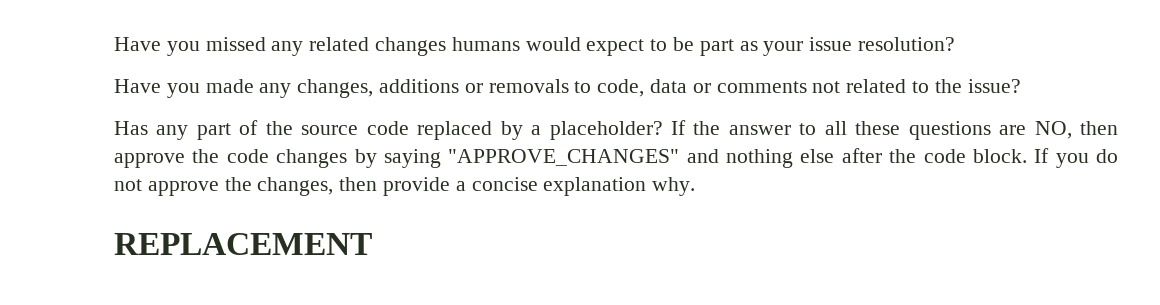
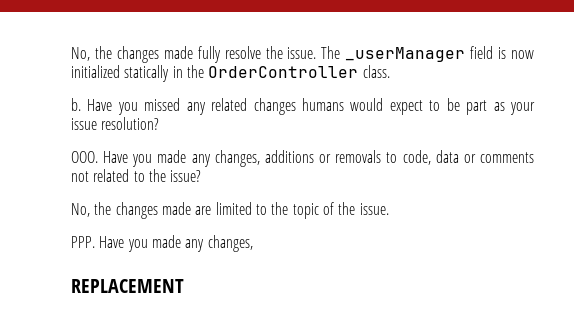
(114, 44) none -> [71,46,534,63] [71,65,390,82] [71,98,81,111] No, the changes made fully resolve the issue. The _userManager field is now initialized statically in the OrderController class. // b.
(956, 44) none -> [71,151,98,163] OOO.
[114,120,1119,140] [114,148,1118,168] [114,177,696,196] Has any part of the source code replaced by a placeholder? If the answer to all these questions are NO, then approve the code changes by saying "APPROVE_CHANGES" and nothing else after the code block. If you do not approve the changes, then provide a concise explanation why. -> [71,202,389,219] [71,235,253,252] No, the changes made are limited to the topic of the issue. // PPP. Have you made any changes,

